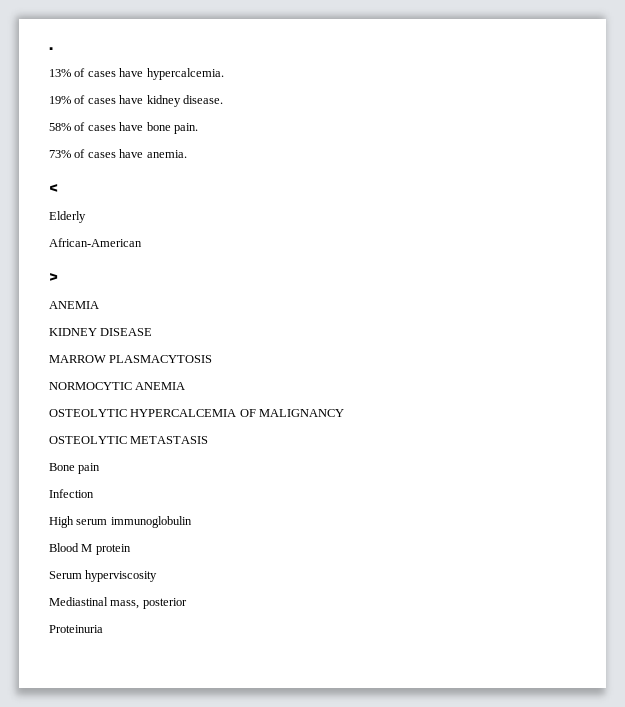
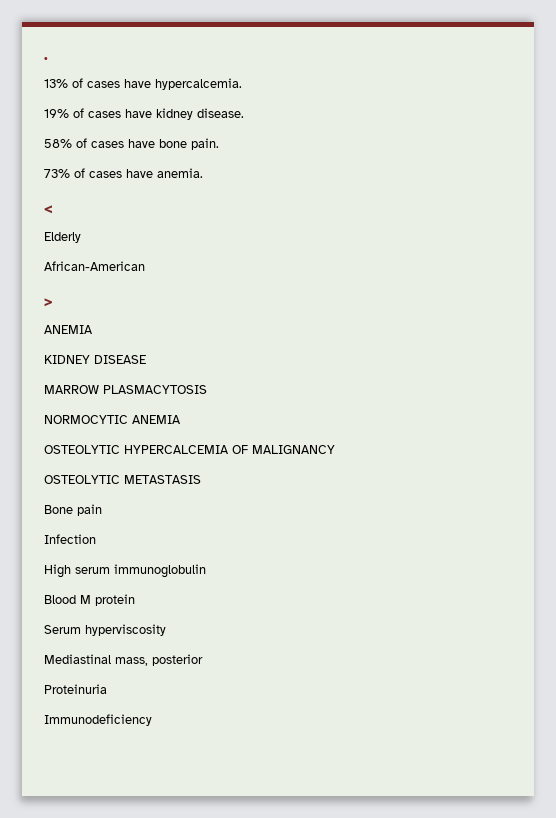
(103, 629) none -> [44,714,152,726] // Immunodeficiency

